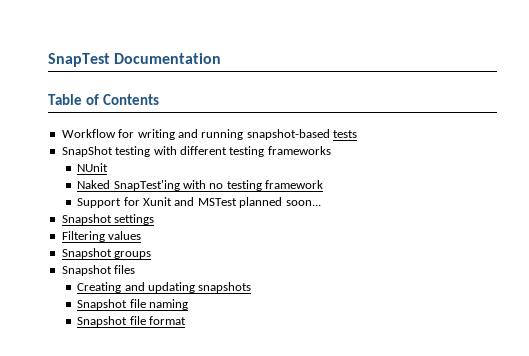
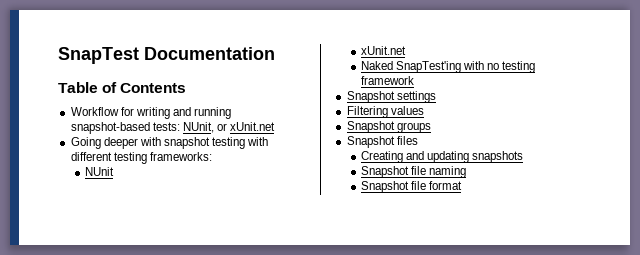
[333,130,357,138] [61,146,113,157] tests // SnapShot -> [152,122,276,133] [70,137,210,149] tests: NUnit, or xUnit.net // Going deeper with snapshot
[267,146,331,155] frameworks -> [149,152,212,161] frameworks:
(109, 167) none -> [360,46,406,55] // xUnit.net
[77,197,321,208] // Support for Xunit and MSTest planned soon... -> (414, 80) none

